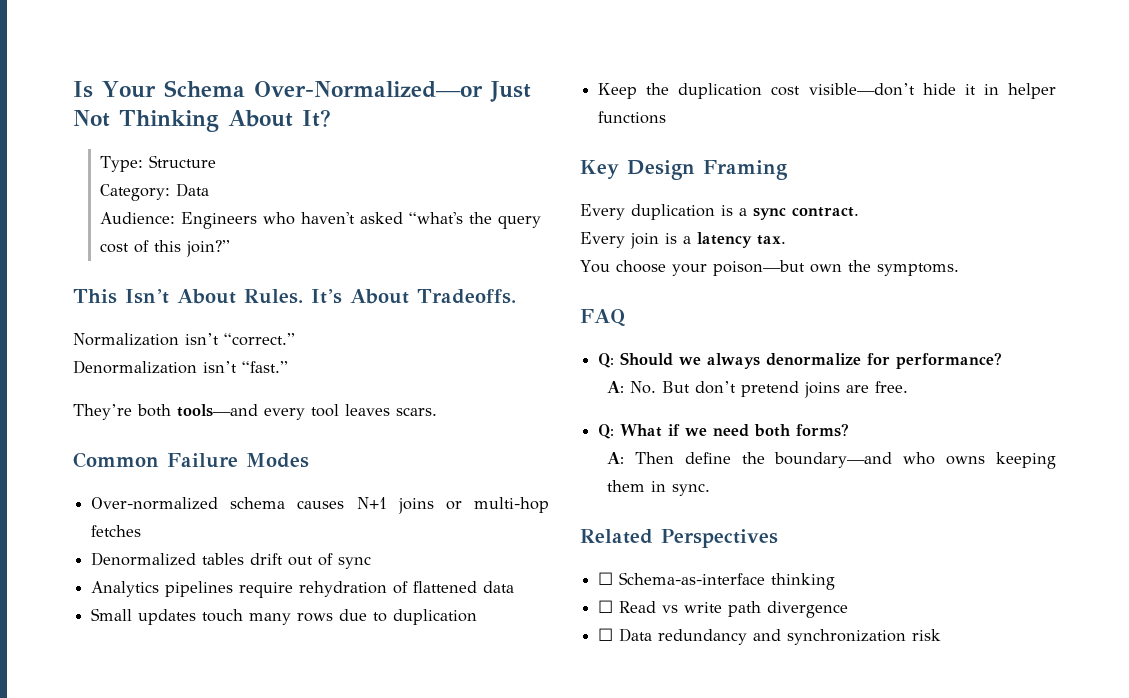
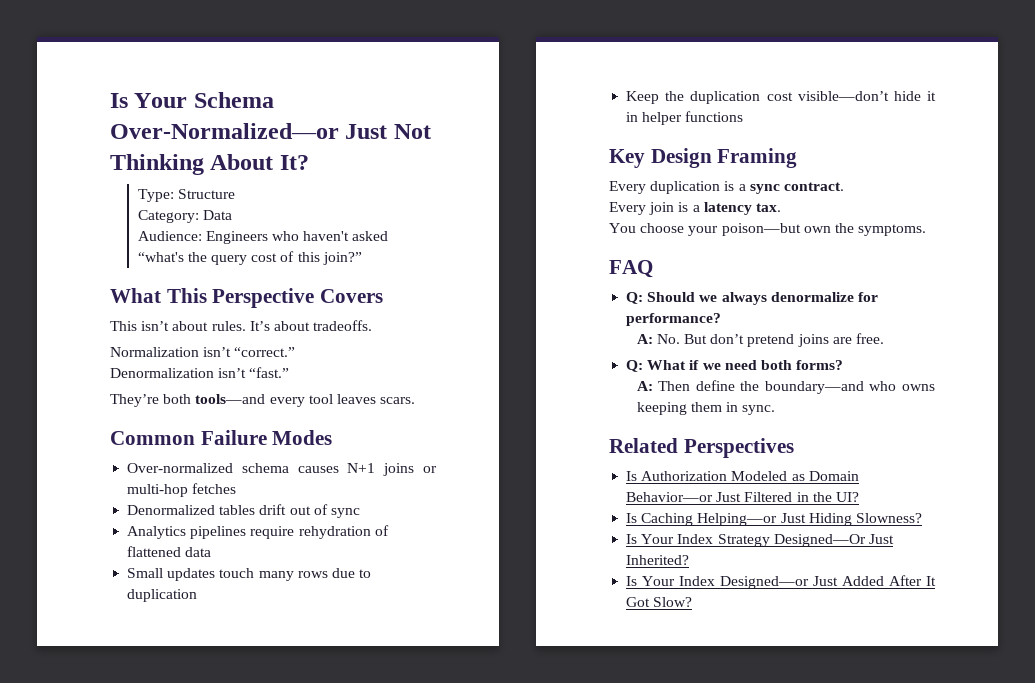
[73,289,516,304] This Isn’t About Rules. It’s About Tradeoffs. -> [110,288,384,308] [110,320,373,331] What This Perspective Covers // This isn’t about rules. It’s about tradeoffs.
[598,572,836,590] [598,600,849,618] [598,628,942,645] ☐ Schema-as-interface thinking // ☐ Read vs write path divergence // ☐ Data redundancy and synchronization risk -> [626,471,859,481] [626,492,859,502] [626,513,922,526] [626,534,894,547] [626,555,690,565] [626,575,936,589] [626,597,693,607] Is Authorization Modeled as Domain Behavior—or Just Filtered in the UI? // Is Caching Helping—or Just Hiding Slowness? // Is Your Index Strategy Designed—Or Just Inherited? // Is Your Index Designed—or Just Added After It Got Slow?

